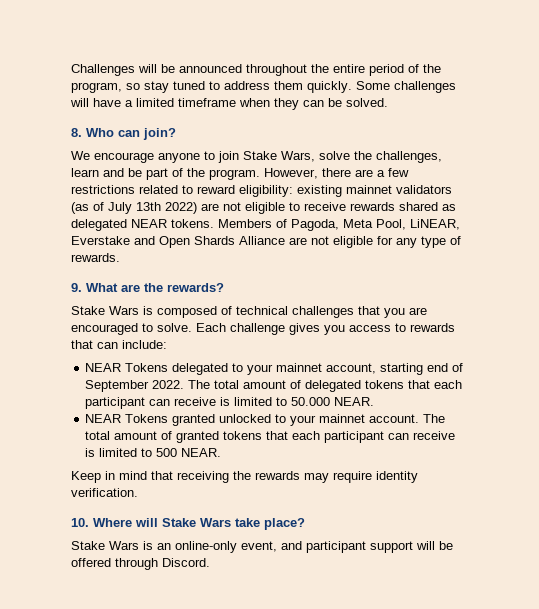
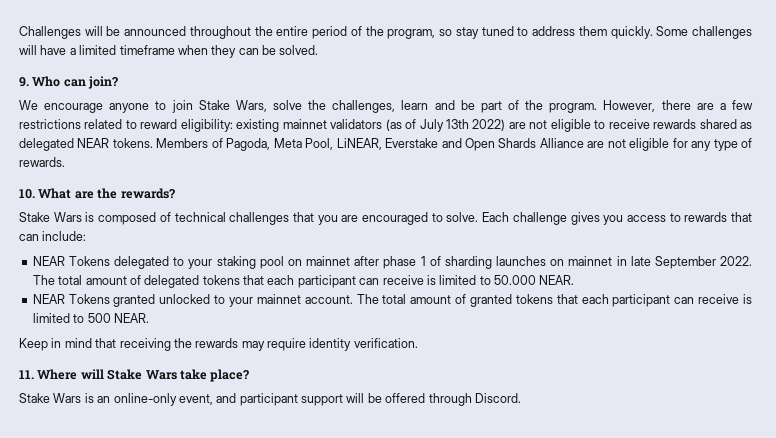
[71,128,82,137] 8. -> [19,77,29,87] 9.
[71,283,82,292] 9. -> [19,189,35,199] 10.
[276,363,464,375] mainnet account, starting end of -> [216,256,651,269] staking pool on mainnet after phase 1 of sharding launches on mainnet in late
[71,518,89,527] 10. -> [19,370,34,379] 11.

